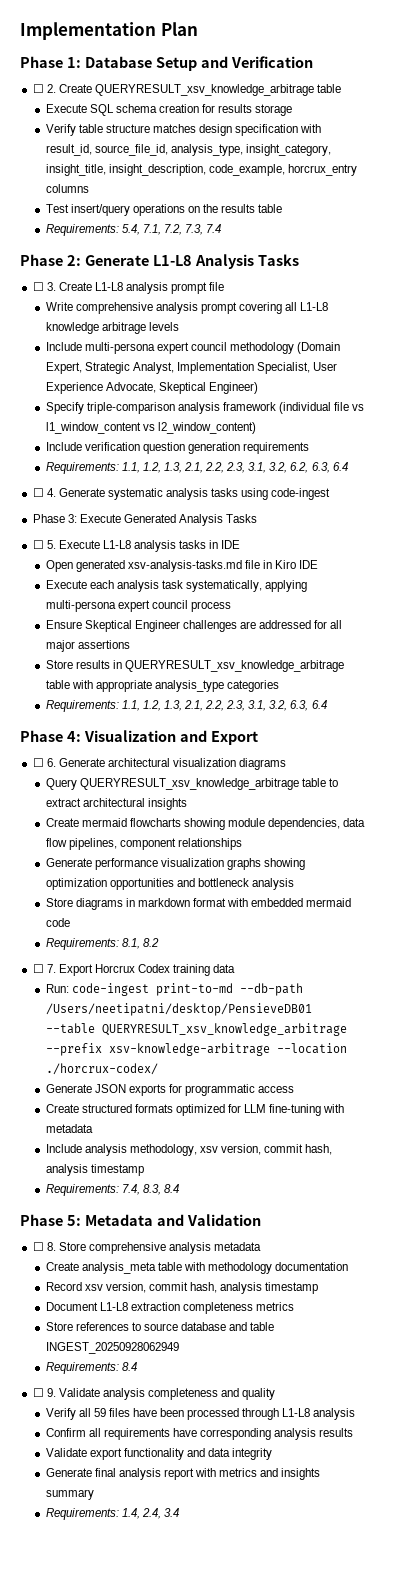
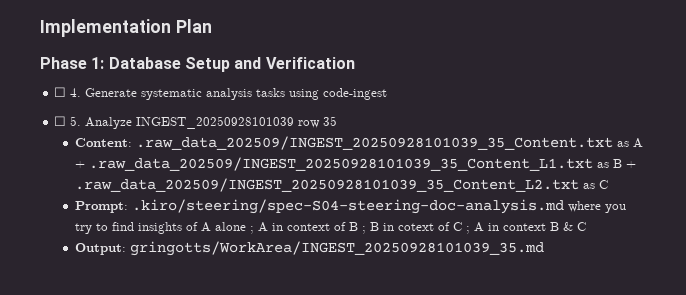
[32,84,342,96] [45,104,293,116] [45,124,322,136] [45,144,331,156] [45,164,357,176] [45,184,89,193] [45,204,283,216] [45,224,222,236] [20,254,299,269] [32,282,225,294] [45,302,329,314] [45,322,179,334] [45,342,341,354] [45,362,338,374] [45,382,258,394] [45,402,365,414] [45,422,256,434] [45,442,309,454] [45,462,348,474] // ☐ 2. Create QUERYRESULT_xsv_knowledge_arbitrage table // Execute SQL schema creation for results storage // Verify table structure matches design specification with result_id, source_file_id, analysis_type, insight_category, insight_title, insight_description, code_example, horcrux_entry columns // Test insert/query operations on the results table // Requirements: 5.4, 7.1, 7.2, 7.3, 7.4 // Phase 2: Generate L1-L8 Analysis Tasks // ☐ 3. Create L1-L8 analysis prompt file // Write comprehensive analysis prompt covering all L1-L8 knowledge arbitrage levels // Include multi-persona expert council methodology (Domain Expert, Strategic Analyst, Implementation Specialist, User Experience Advocate, Skeptical Engineer) // Specify triple-comparison analysis framework (individual file vs l1_window_content vs l2_window_content) // Include verification question generation requirements // Requirements: 1.1, 1.2, 1.3, 2.1, 2.2, 2.3, 3.1, 3.2, 6.2, 6.3, 6.4 -> (355, 63) none
[32,514,258,526] [32,540,241,552] [45,560,319,572] [45,580,308,592] [45,600,231,612] [45,620,343,632] [45,640,130,652] [45,660,344,672] [45,680,279,692] [45,700,327,712] [20,730,258,745] [32,758,287,770] [45,778,338,790] [45,798,187,810] [45,818,366,830] [45,838,242,850] [45,858,305,870] [45,878,294,890] [45,898,352,910] [45,918,70,927] [45,938,159,950] [32,964,236,976] [45,983,303,996] [45,1003,312,1016] [45,1023,347,1036] [45,1043,347,1056] [45,1063,158,1075] [45,1084,295,1096] [45,1104,345,1116] [45,1124,93,1133] [45,1144,333,1156] [45,1164,144,1176] [45,1184,179,1196] [20,1214,261,1226] [32,1242,262,1254] [45,1262,349,1274] [45,1282,319,1294] [45,1302,294,1314] [45,1322,275,1331] [45,1342,179,1354] [45,1362,137,1374] [32,1388,276,1400] [45,1408,356,1420] [45,1428,354,1440] [45,1448,273,1460] [45,1468,321,1480] [45,1489,94,1500] [45,1508,179,1520] Phase 3: Execute Generated Analysis Tasks // ☐ 5. Execute L1-L8 analysis tasks in IDE // Open generated xsv-analysis-tasks.md file in Kiro IDE // Execute each analysis task systematically, applying multi-persona expert council process // Ensure Skeptical Engineer challenges are addressed for all major assertions // Store results in QUERYRESULT_xsv_knowledge_arbitrage table with appropriate analysis_type categories // Requirements: 1.1, 1.2, 1.3, 2.1, 2.2, 2.3, 3.1, 3.2, 6.3, 6.4 // Phase 4: Visualization and Export // ☐ 6. Generate architectural visualization diagrams // Query QUERYRESULT_xsv_knowledge_arbitrage table to extract architectural insights // Create mermaid flowcharts showing module dependencies, data flow pipelines, component relationships // Generate performance visualization graphs showing optimization opportunities and bottleneck analysis // Store diagrams in markdown format with embedded mermaid code // Requirements: 8.1, 8.2 // ☐ 7. Export Horcrux Codex training data // Run: code-ingest print-to-md --db-path /Users/neetipatni/desktop/PensieveDB01 --table QUERYRESULT_xsv_knowledge_arbitrage --prefix xsv-knowledge-arbitrage --location ./horcrux-codex/ // Generate JSON exports for programmatic access // Create structured formats optimized for LLM fine-tuning with metadata // Include analysis methodology, xsv version, commit hash, analysis timestamp // Requirements: 7.4, 8.3, 8.4 // Phase 5: Metadata and Validation // ☐ 8. Store comprehensive analysis metadata // Create analysis_meta table with methodology documentation // Record xsv version, commit hash, analysis timestamp // Document L1-L8 extraction completeness metrics // Store references to source database and table INGEST_20250928062949 // Requirements: 8.4 // ☐ 9. Validate analysis completeness and quality // Verify all 59 files have been processed through L1-L8 analysis // Confirm all requirements have corresponding analysis results // Validate export functionality and data integrity // Generate final analysis report with metrics and insights summary // Requirements: 1.4, 2.4, 3.4 -> [54,116,338,129] [74,136,643,150] [74,157,636,171] [74,178,608,192] [74,199,626,214] [74,222,586,234] [74,241,544,256] ☐ 5. Analyze INGEST_20250928101039 row 35 // Content: .raw_data_202509/INGEST_20250928101039_35_Content.txt as A + .raw_data_202509/INGEST_20250928101039_35_Content_L1.txt as B + .raw_data_202509/INGEST_20250928101039_35_Content_L2.txt as C // Prompt: .kiro/steering/spec-S04-steering-doc-analysis.md where you try to find insights of A alone ; A in context of B ; B in cotext of C ; A in context B & C // Output: gringotts/WorkArea/INGEST_20250928101039_35.md

